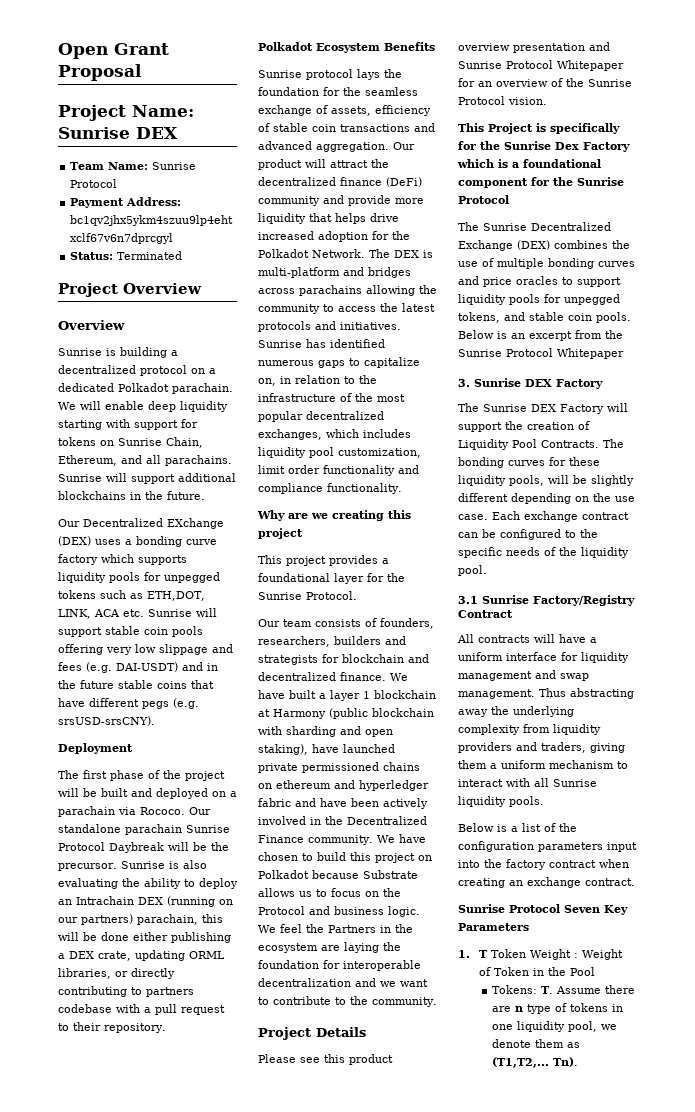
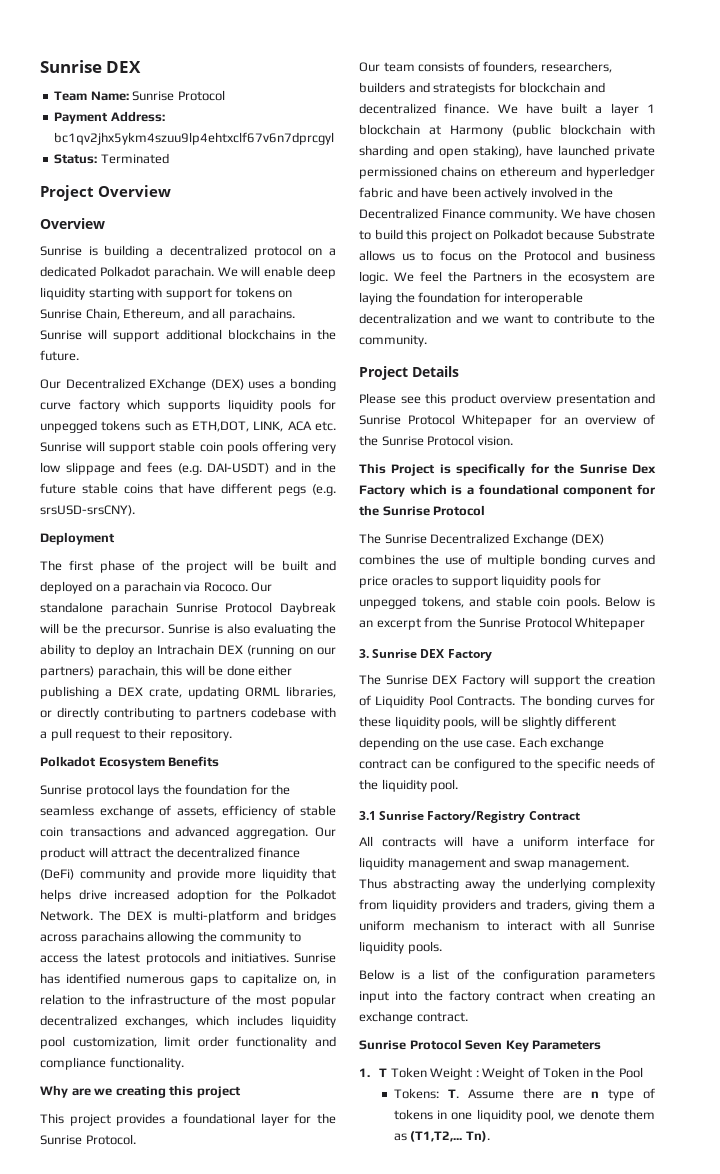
[58,43,169,59] [58,64,142,81] [58,105,194,121] Open Grant Proposal // Project Name: -> (40, 66) none

